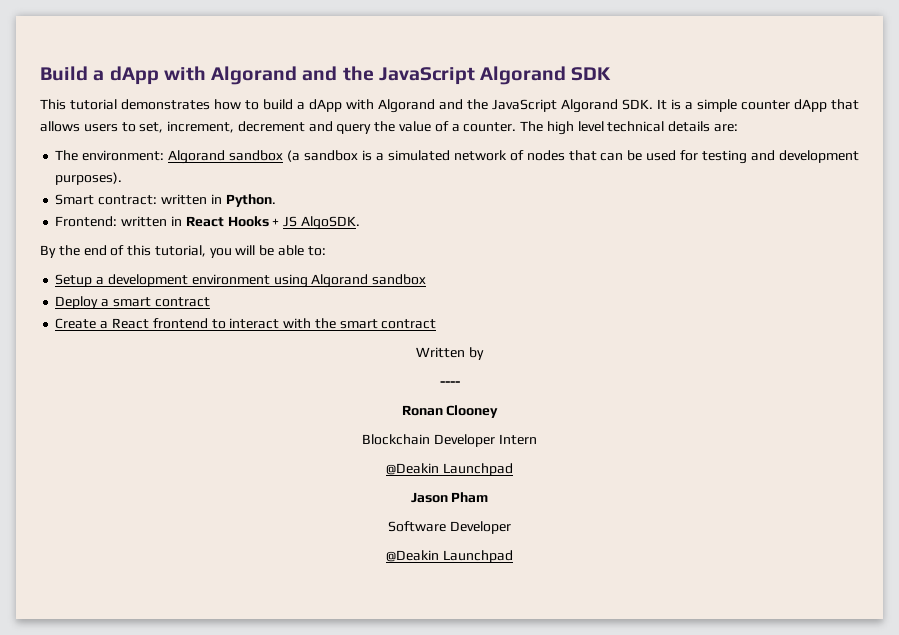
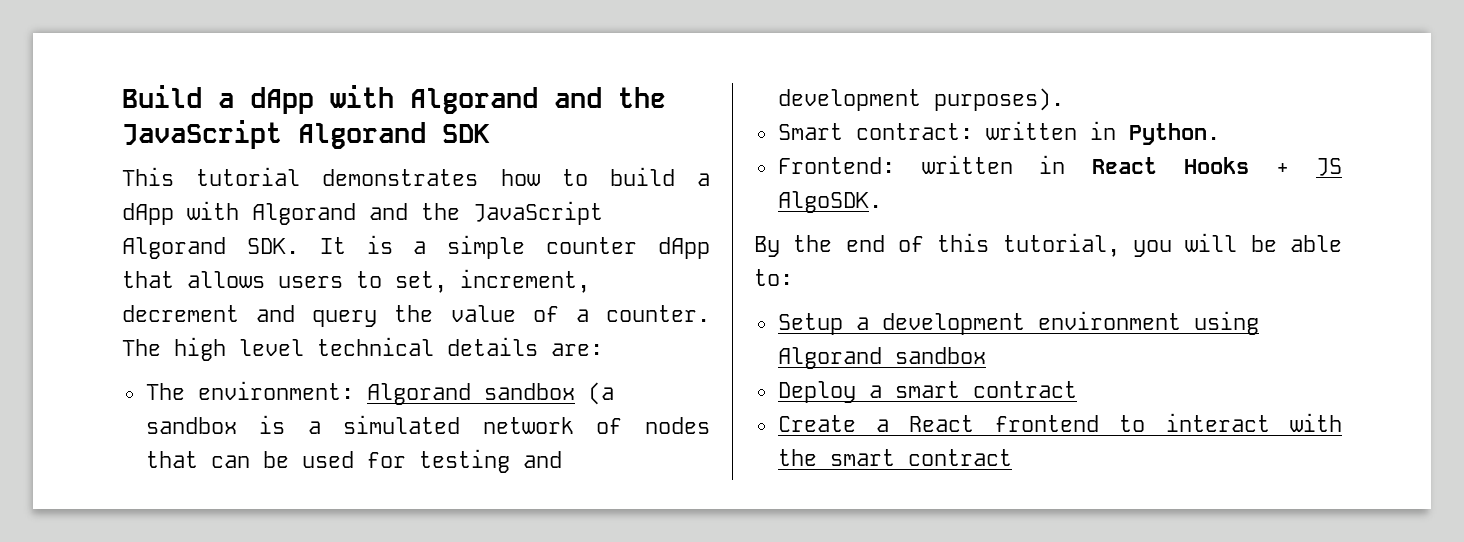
[416,347,484,360] [439,381,460,386] [401,405,499,418] [362,434,537,447] [386,463,513,476] [410,492,489,503] [388,521,511,534] [386,550,513,563] // Written by // ---- // Ronan Clooney // Blockchain Developer Intern // @Deakin Launchpad // Jason Pham // Software Developer // @Deakin Launchpad -> (1012, 457) none

